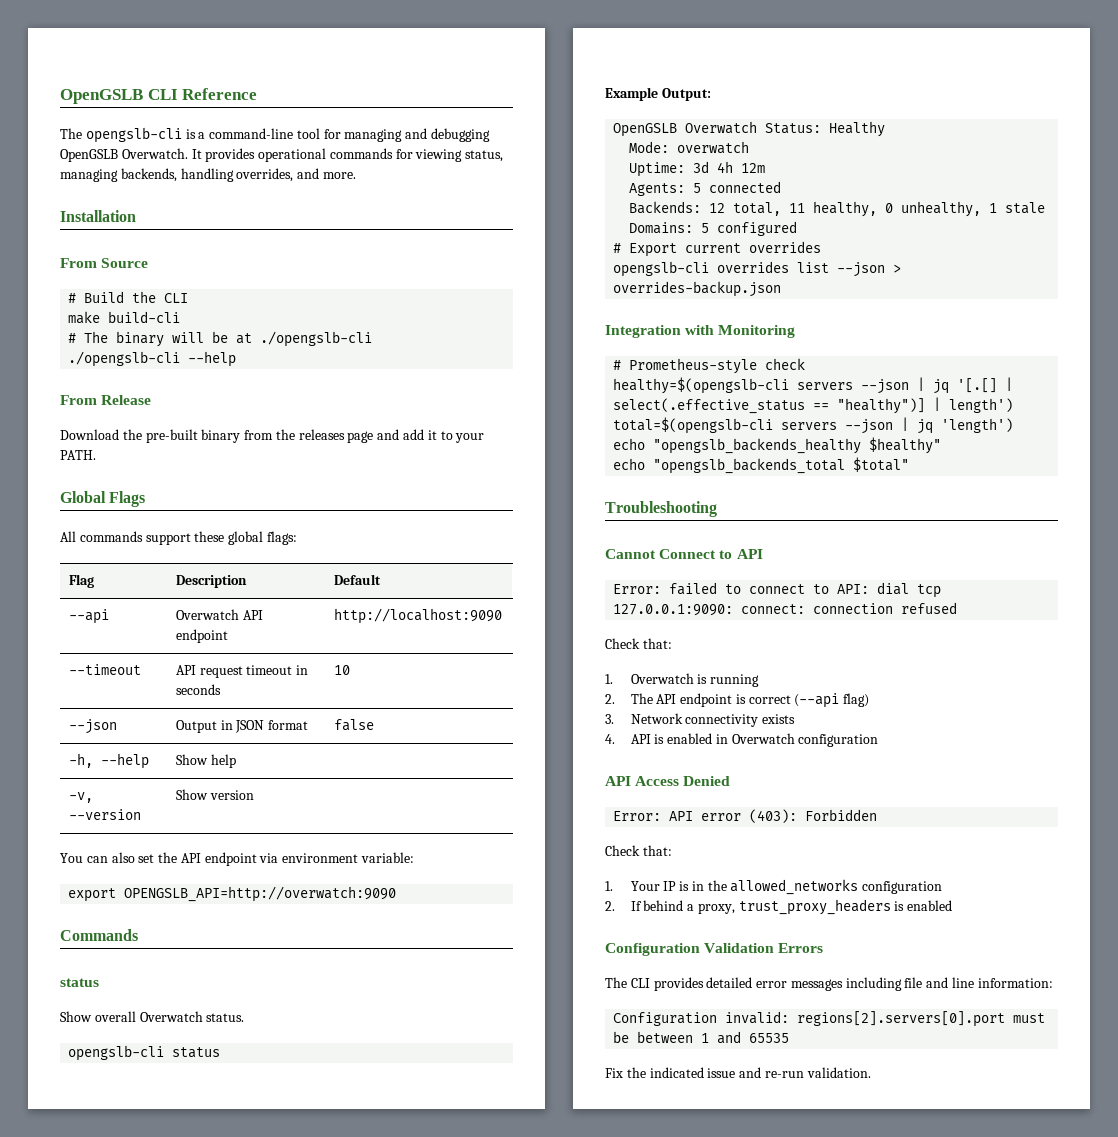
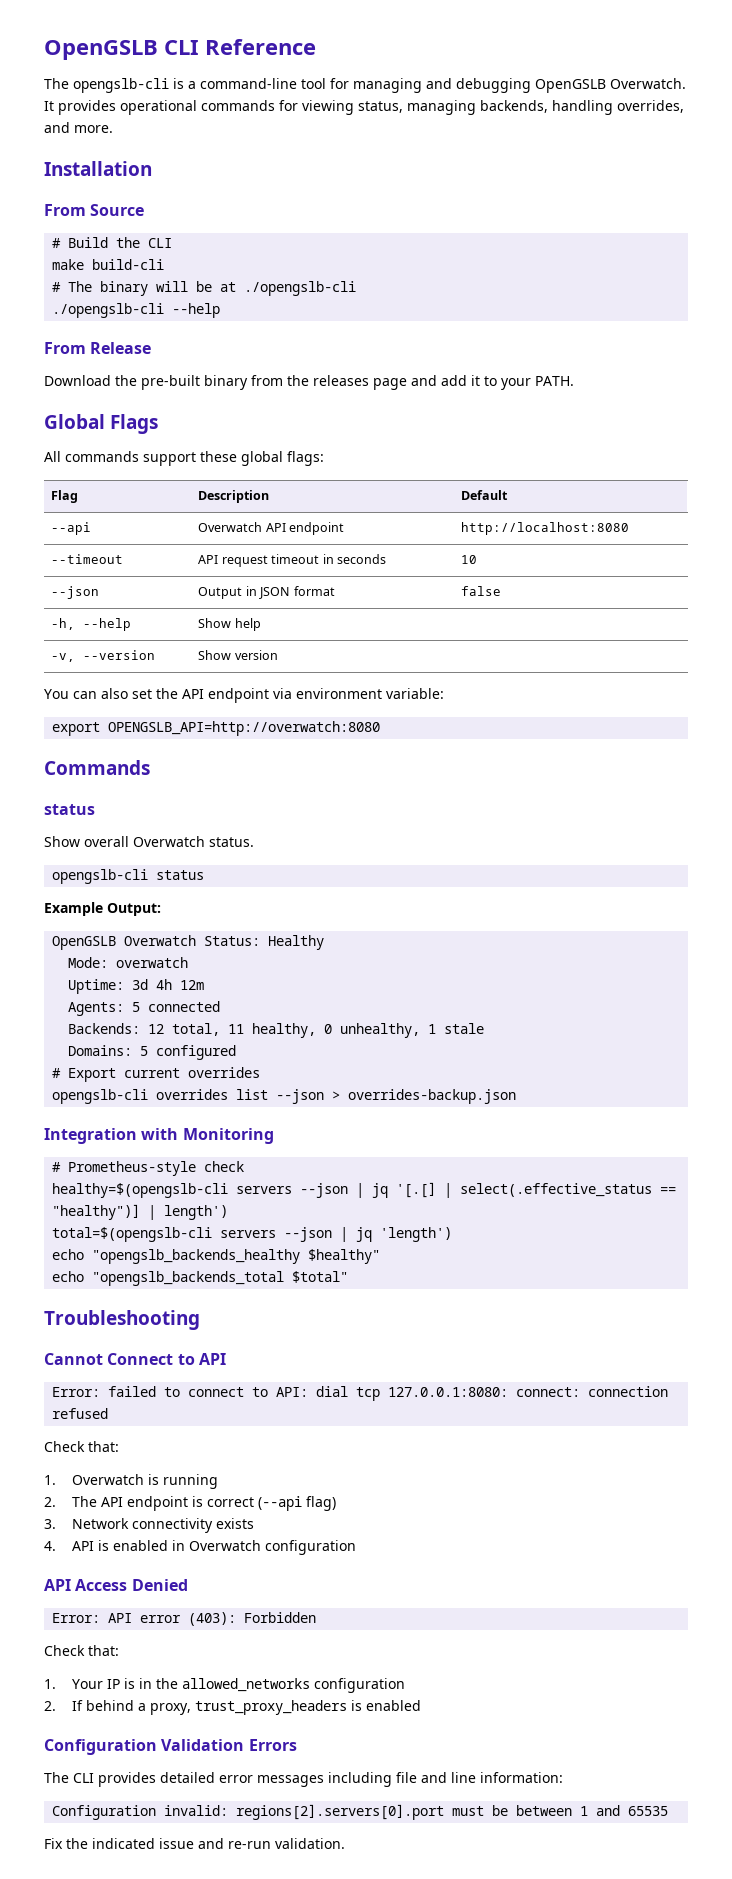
[333,608,502,624] http://localhost:9090 -> [461,522,630,535] http://localhost:8080
[124,886,397,902] OPENGSLB_API=http://overwatch:9090 -> [108,721,381,736] OPENGSLB_API=http://overwatch:8080
[613,604,734,616] 127.0.0.1:9090: -> [388,1387,509,1397] 127.0.0.1:8080:

